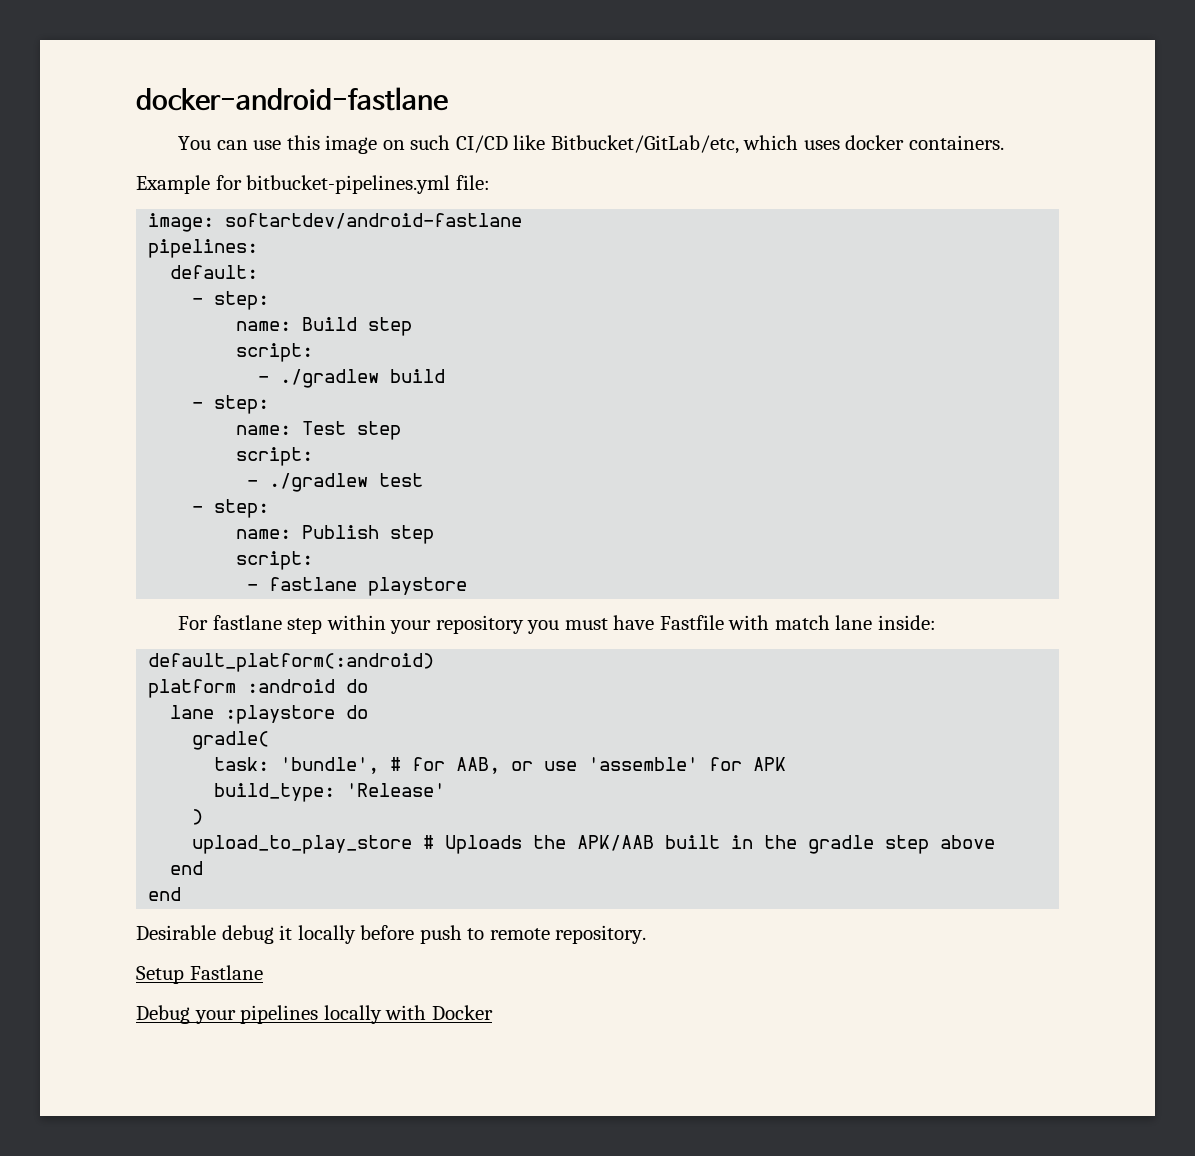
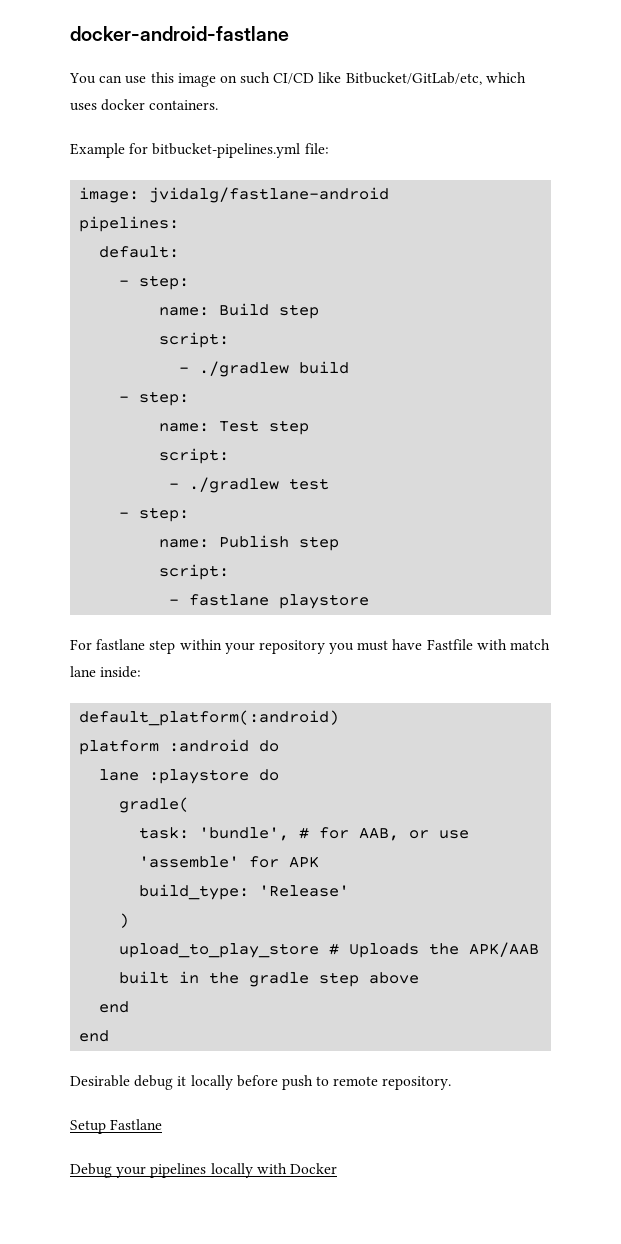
[225,213,523,229] softartdev/android-fastlane -> [149,187,390,203] jvidalg/fastlane-android

